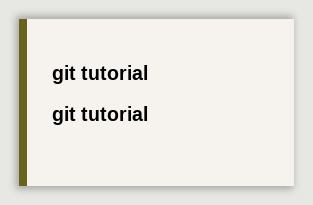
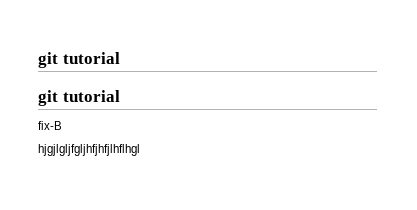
(149, 113) none -> [38,121,62,130] [38,144,140,156] // fix-B // hjgjlgljfgljhfjhfjlhflhgl

